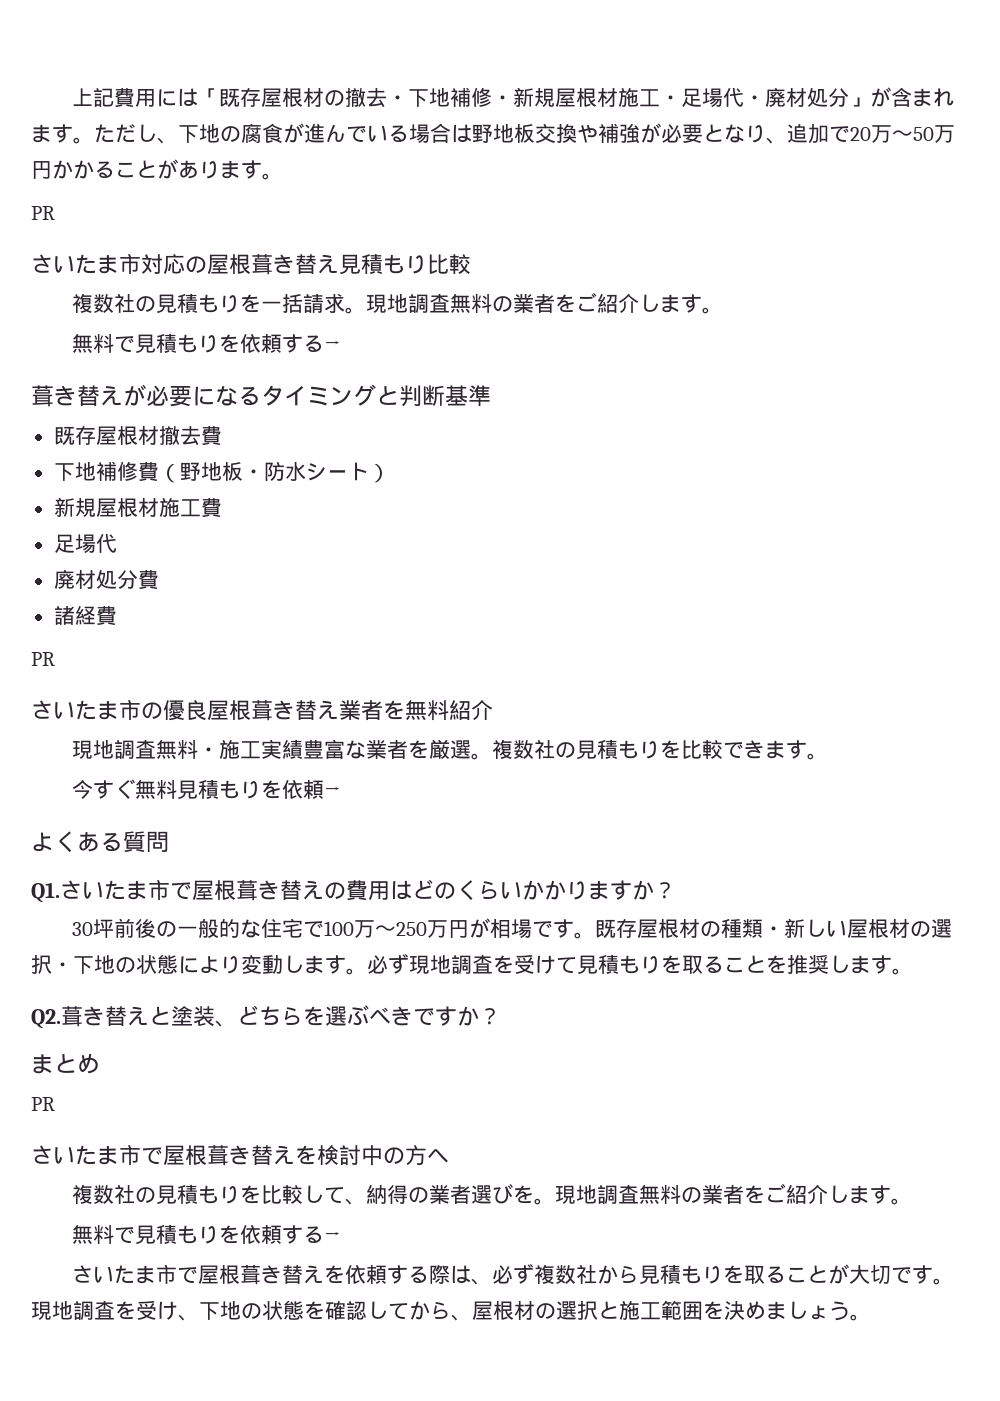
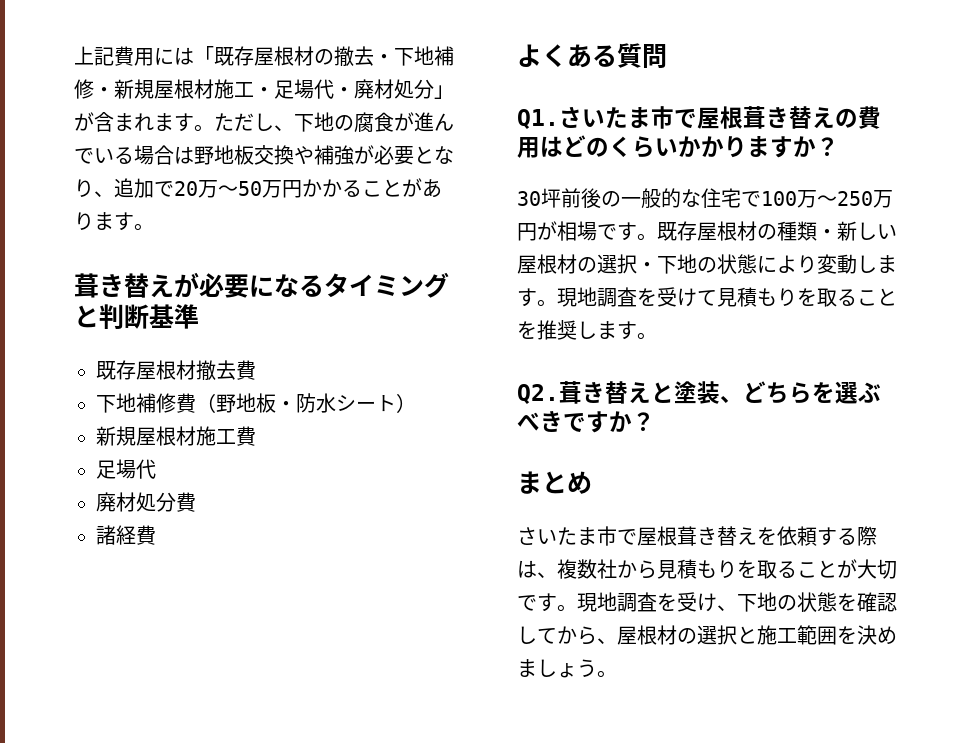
[31,206,55,220] [31,254,471,275] [72,292,724,314] [72,333,341,353] // PR // さいたま市対応の屋根葺き替え見積もり比較 // 複数社の見積もりを一括請求。現地調査無料の業者をご紹介します。 // 無料で見積もりを依頼する→ -> (154, 227) none
[31,652,55,666] [31,700,493,721] [72,739,829,760] [72,779,341,799] // PR // さいたま市の優良屋根葺き替え業者を無料紹介 // 現地調査無料・施工実績豊富な業者を厳選。複数社の見積もりを比較できます。 // 今すぐ無料見積もりを依頼→ -> (156, 535) none
[367,954,409,974] 必ず -> (557, 303) none
[31,1097,55,1111] [31,1145,449,1166] [72,1183,913,1205] [72,1224,341,1244] // PR // さいたま市で屋根葺き替えを検討中の方へ // 複数社の見積もりを比較して、納得の業者選びを。現地調査無料の業者をご紹介します。 // 無料で見積もりを依頼する→ -> (592, 482) none
[492,1264,535,1284] 必ず -> (557, 575) none

